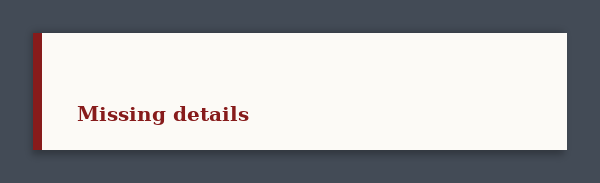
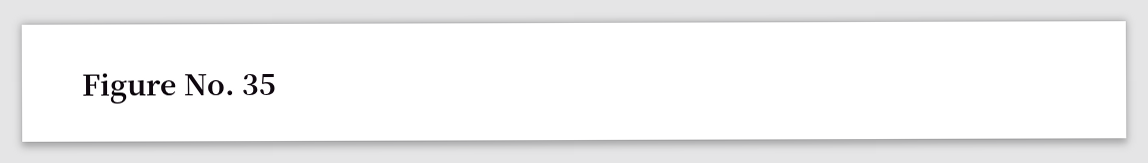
[77,106,249,125] Missing details -> [81,72,278,104] Figure No. 35

